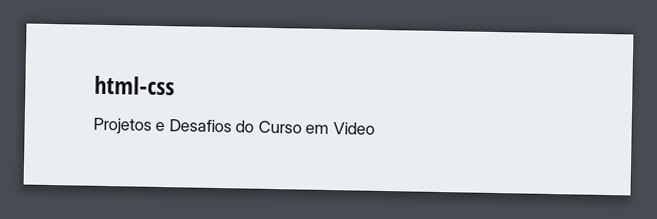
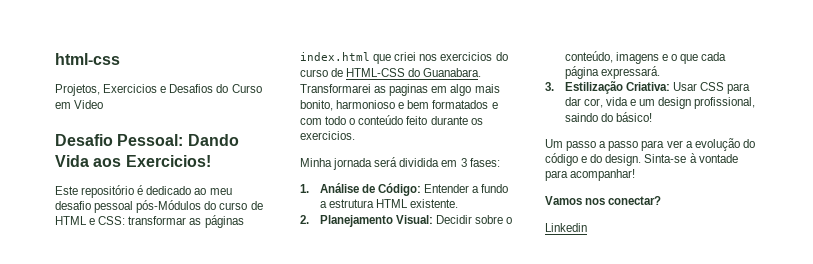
[93,117,152,135] Projetos -> [55,84,158,96] Projetos, Exercicios
(375, 128) none -> [55,134,239,146] [55,155,211,167] [55,185,232,198] [55,200,263,213] [55,215,244,228] [300,52,508,64] [300,68,482,77] [300,84,500,96] [300,100,498,111] [300,115,483,125] [300,131,355,140] [300,157,500,170] [300,183,509,196] [319,199,458,208] [300,215,513,227] [564,51,727,64] [564,66,660,79] [545,81,751,94] [564,97,756,109] [564,112,652,122] [545,138,755,151] [545,153,738,166] [545,169,636,181] [545,196,662,205] [545,223,587,232] // Desafio Pessoal: Dando Vida aos Exercicios! // Este repositório é dedicado ao meu desafio pessoal pós-Módulos do curso de HTML e CSS: transformar as páginas index.html que criei nos exercicios do curso de HTML-CSS do Guanabara. Transformarei as paginas em algo mais bonito, harmonioso e bem formatados e com todo o conteúdo feito durante os exercicios. // Minha jornada será dividida em 3 fases: // 1. Análise de Código: Entender a fundo a estrutura HTML existente. // 2. Planejamento Visual: Decidir sobre o conteúdo, imagens e o que cada página expressará. // 3. Estilização Criativa: Usar CSS para dar cor, vida e um design profissional, saindo do básico! // Um passo a passo para ver a evolução do código e do design. Sinta-se à vontade para acompanhar! // Vamos nos conectar? // Linkedin

